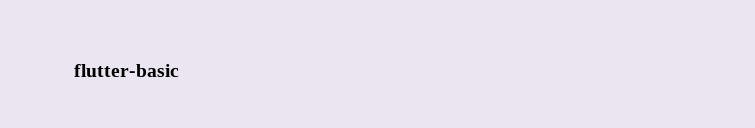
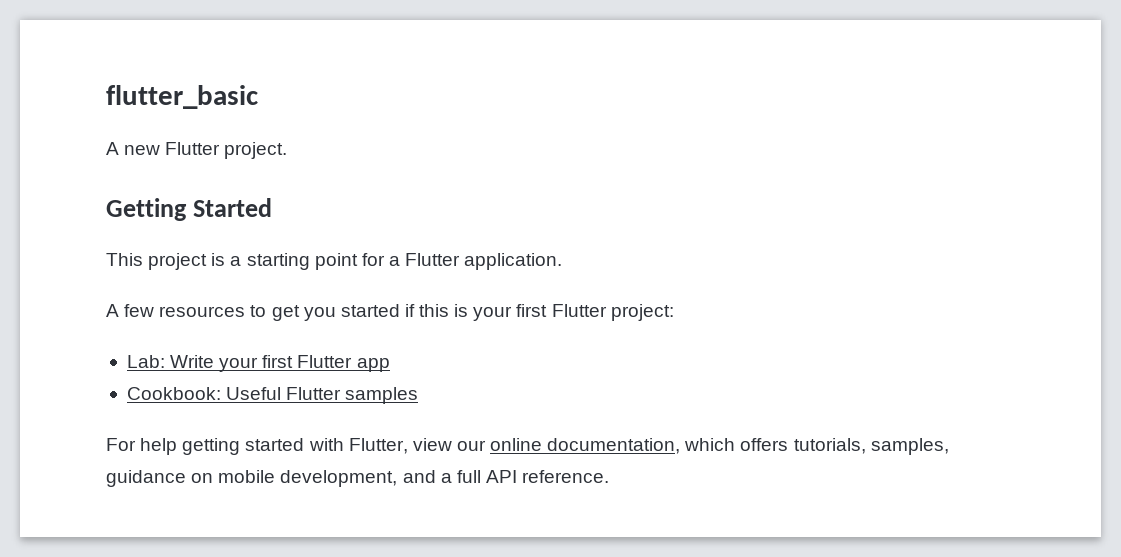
[74,64,179,77] flutter-basic -> [106,85,258,109] [106,142,288,159] [106,198,272,221] [106,253,563,270] [106,304,674,321] [126,355,390,372] [126,387,419,404] [106,438,949,455] [106,470,610,487] flutter_basic // A new Flutter project. // Getting Started // This project is a starting point for a Flutter application. // A few resources to get you started if this is your first Flutter project: // Lab: Write your first Flutter app // Cookbook: Useful Flutter samples // For help getting started with Flutter, view our online documentation, which offers tutorials, samples, guidance on mobile development, and a full API reference.

